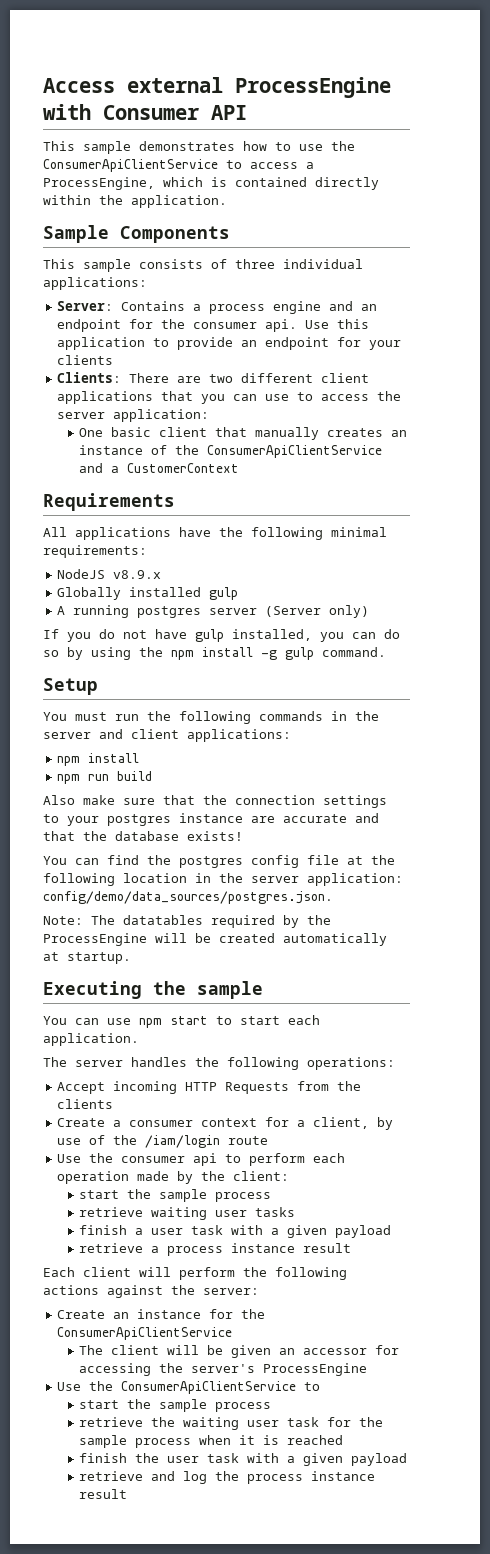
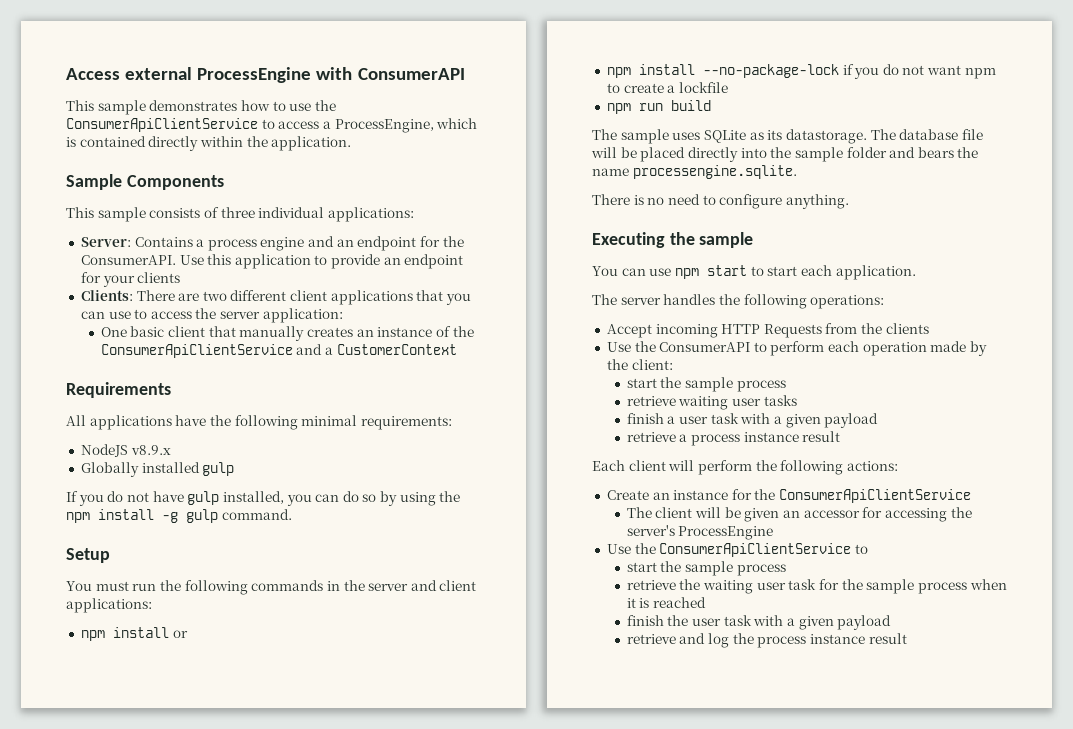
[103,105,247,120] Consumer API -> [357,68,465,80] ConsumerAPI
[193,319,298,332] consumer api. -> [80,255,176,265] ConsumerAPI.
[57,605,370,618] // A running postgres server (Server only) -> (235, 469) none
[57,771,153,784] [43,795,387,808] [43,813,379,826] [43,831,243,841] [43,855,395,868] [43,873,403,886] [43,891,333,904] [43,915,331,928] [43,933,387,946] [43,952,131,964] // npm run build // Also make sure that the connection settings to your postgres instance are accurate and that the database exists! // You can find the postgres config file at the following location in the server application: config/demo/data_sources/postgres.json. // Note: The datatables required by the ProcessEngine will be created automatically at startup. -> [172,630,188,638] [606,64,996,79] [606,82,728,93] [606,100,711,114] [592,129,983,144] [591,147,979,162] [592,165,797,179] [592,194,849,209] or // npm install --no-package-lock if you do not want npm to create a lockfile // npm run build // The sample uses SQLite as its datastorage. The database file will be placed directly into the sample folder and bears the name processengine.sqlite. // There is no need to configure anything.
[57,1117,394,1130] [57,1135,269,1148] [57,1153,218,1166] // Create a consumer context for a client, by use of the /iam/login route // Use the consumer api -> [606,341,751,352] // Use the ConsumerAPI
[43,1285,259,1298] actions against the server: -> [846,461,898,471] actions:

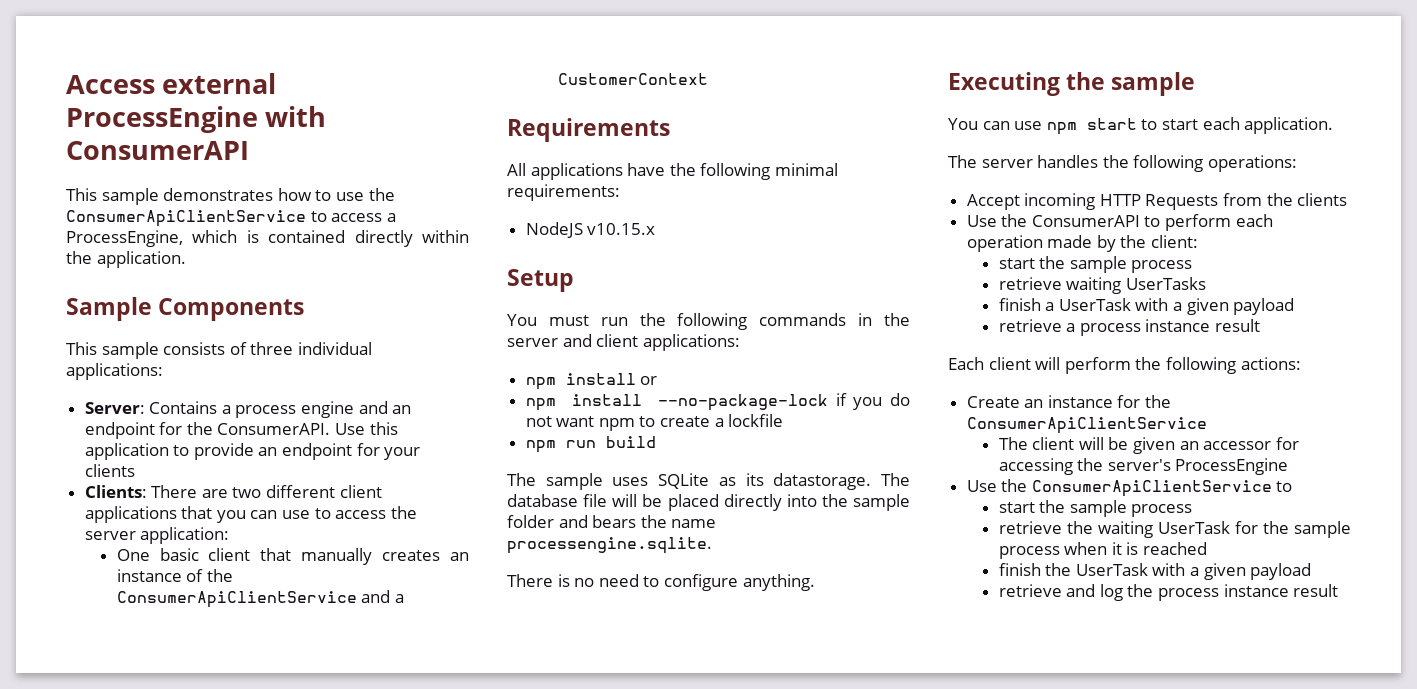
[130,445,171,455] [80,462,235,477] [66,491,461,506] [66,509,292,523] v8.9.x // Globally installed gulp // If you do not have gulp installed, you can do so by using the npm install -g gulp command. -> [587,223,656,235] v10.15.x
[732,395,797,406] user tasks -> [1125,277,1206,290] UserTasks
[679,413,739,424] user task -> [1058,298,1131,311] UserTask
[756,579,817,590] user task -> [1157,521,1230,534] UserTask
[692,615,752,626] user task -> [1075,563,1148,576] UserTask

